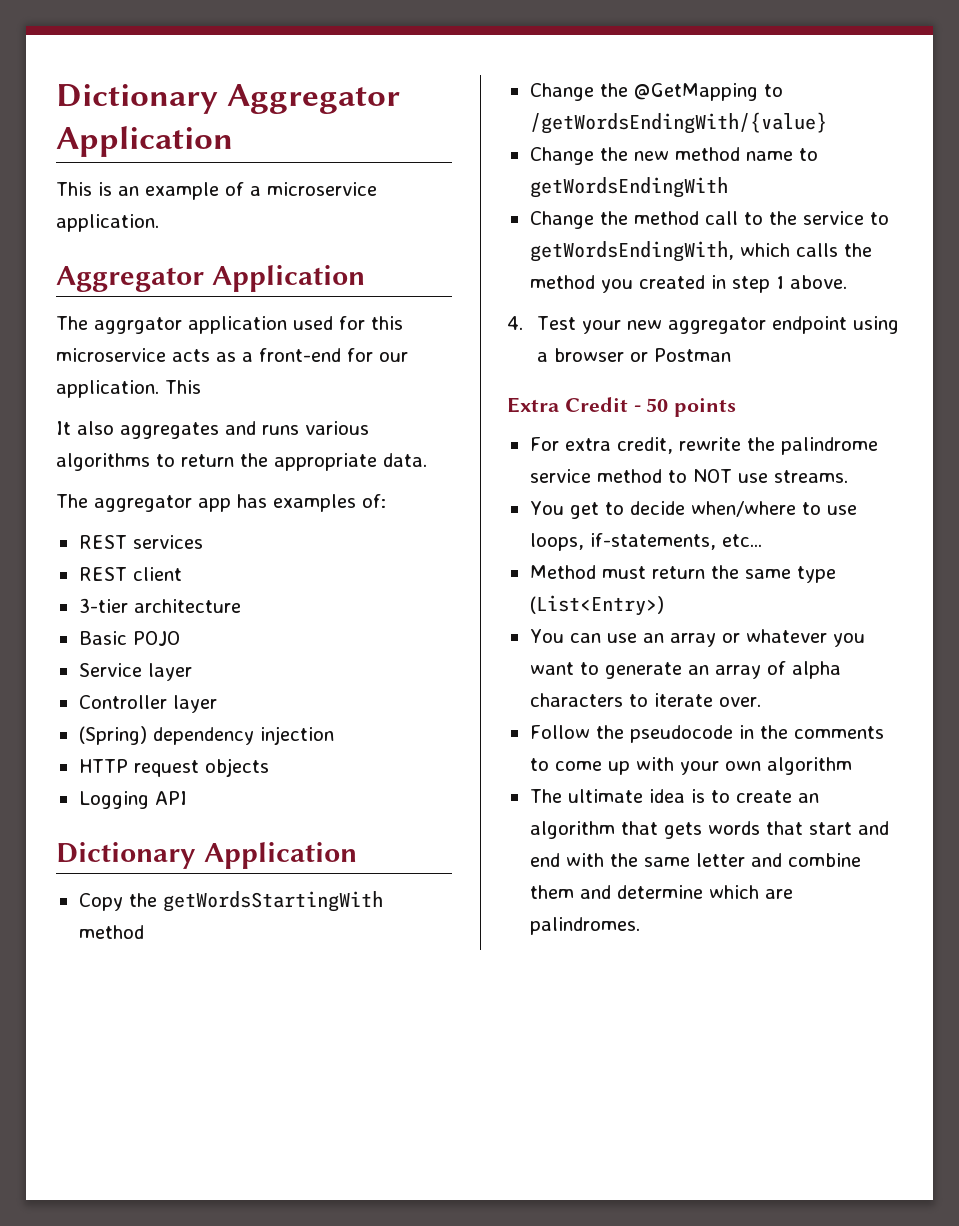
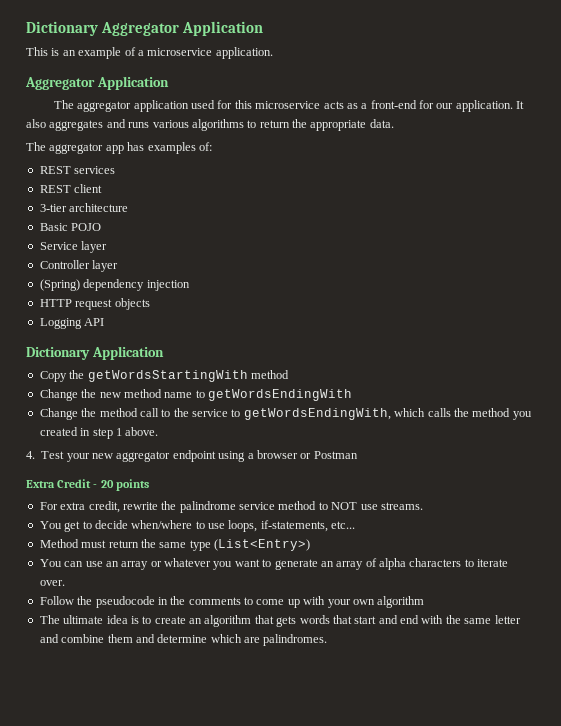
[94,317,182,334] aggrgator -> [77,101,132,112] aggregator
[165,380,201,394] This // -> (513, 106) none
[529,83,783,101] [529,112,827,134] // Change the @GetMapping to /getWordsEndingWith/{value} -> (289, 374) none
[646,398,669,412] 50 -> [100,480,114,488] 20

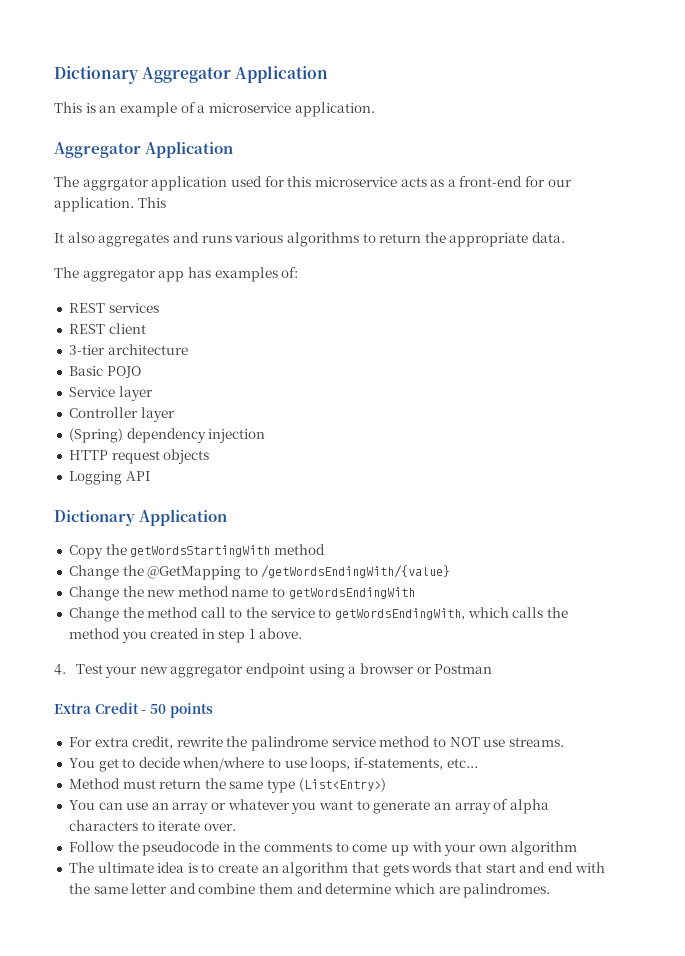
[77,101,132,112] aggregator -> [82,177,149,191] aggrgator
(513, 106) none -> [137,197,166,208] This //
(289, 374) none -> [68,565,451,580] // Change the @GetMapping to /getWordsEndingWith/{value}
[100,480,114,488] 20 -> [149,704,166,714] 50

